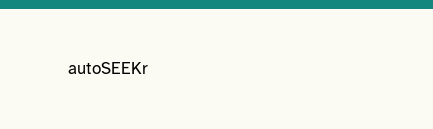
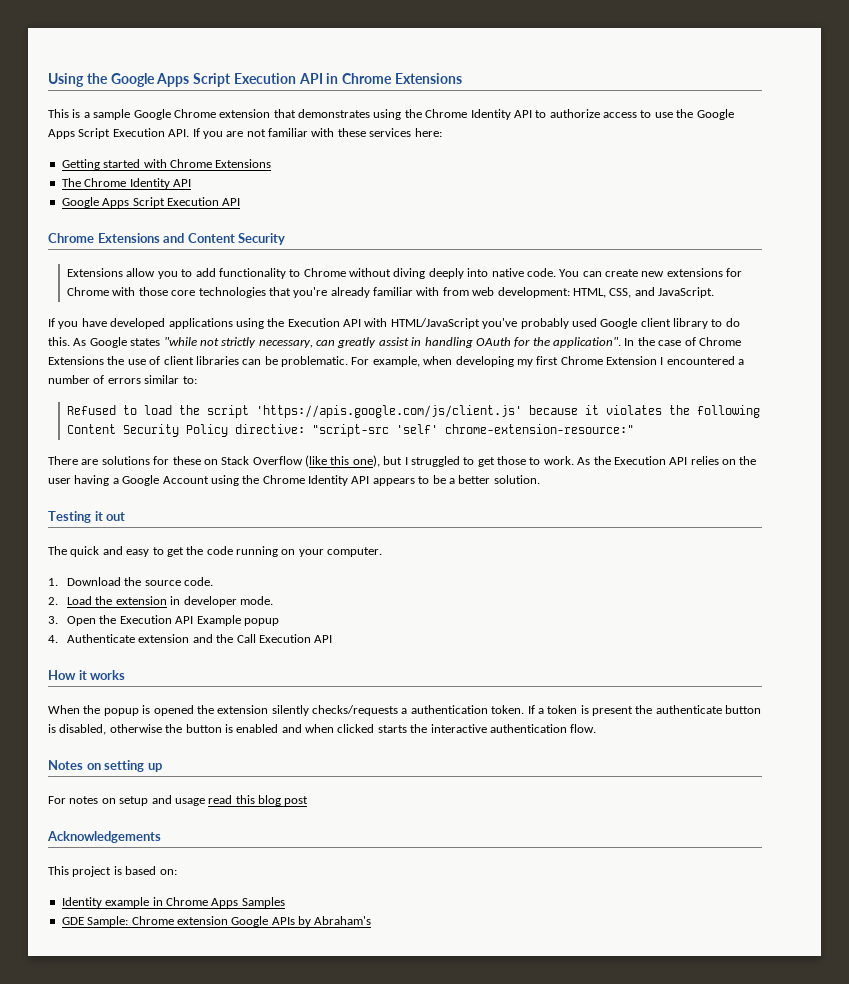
[68,62,148,74] autoSEEKr -> [48,73,463,87] [48,109,734,120] [48,128,442,139] [61,159,272,170] [61,178,191,189] [61,197,241,208] [48,233,286,245] [67,268,743,279] [67,287,715,298] [48,318,740,329] [48,337,741,348] [48,356,745,367] [48,375,197,384] [67,405,761,418] [67,424,635,437] [48,455,757,467] [48,475,540,486] [48,511,126,523] [48,546,383,557] [48,577,214,586] [48,596,273,607] [48,615,279,626] [48,634,333,643] [48,670,126,680] [48,705,762,716] [48,724,597,735] [48,760,162,772] [48,795,309,806] [47,831,161,843] [48,866,177,877] [61,897,285,908] [61,916,372,927] Using the Google Apps Script Execution API in Chrome Extensions // This is a sample Google Chrome extension that demonstrates using the Chrome Identity API to authorize access to use the Google Apps Script Execution API. If you are not familiar with these services here: // Getting started with Chrome Extensions // The Chrome Identity API // Google Apps Script Execution API // Chrome Extensions and Content Security // Extensions allow you to add functionality to Chrome without diving deeply into native code. You can create new extensions for Chrome with those core technologies that you're already familiar with from web development: HTML, CSS, and JavaScript. // If you have developed applications using the Execution API with HTML/JavaScript you've probably used Google client library to do this. As Google states "while not strictly necessary, can greatly assist in handling OAuth for the application". In the case of Chrome Extensions the use of client libraries can be problematic. For example, when developing my first Chrome Extension I encountered a number of errors similar to: // Refused to load the script 'https://apis.google.com/js/client.js' because it violates the following Content Security Policy directive: "script-src 'self' chrome-extension-resource:" // There are solutions for these on Stack Overflow (like this one), but I struggled to get those to work. As the Execution API relies on the user having a Google Account using the Chrome Identity API appears to be a better solution. // Testing it out // The quick and easy to get the code running on your computer. // 1. Download the source code. // 2. Load the extension in developer mode. // 3. Open the Execution API Example popup // 4. Authenticate extension and the Call Execution API // How it works // When the popup is opened the extension silently checks/requests a authentication token. If a token is present the authenticate button is disabled, otherwise the button is enabled and when clicked starts the interactive authentication flow. // Notes on setting up // For notes on setup and usage read this blog post // Acknowledgements // This project is based on: // Identity example in Chrome Apps Samples // GDE Sample: Chrome extension Google APIs by Abraham's

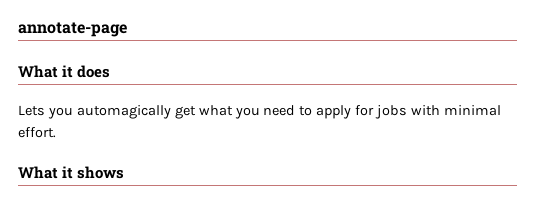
[48,73,463,87] [48,109,734,120] [48,128,442,139] [61,159,272,170] [61,178,191,189] [61,197,241,208] [48,233,286,245] [67,268,743,279] [67,287,715,298] [48,318,740,329] [48,337,741,348] [48,356,745,367] [48,375,197,384] [67,405,761,418] [67,424,635,437] [48,455,757,467] [48,475,540,486] [48,511,126,523] [48,546,383,557] [48,577,214,586] [48,596,273,607] [48,615,279,626] [48,634,333,643] [48,670,126,680] [48,705,762,716] [48,724,597,735] [48,760,162,772] [48,795,309,806] [47,831,161,843] [48,866,177,877] [61,897,285,908] [61,916,372,927] Using the Google Apps Script Execution API in Chrome Extensions // This is a sample Google Chrome extension that demonstrates using the Chrome Identity API to authorize access to use the Google Apps Script Execution API. If you are not familiar with these services here: // Getting started with Chrome Extensions // The Chrome Identity API // Google Apps Script Execution API // Chrome Extensions and Content Security // Extensions allow you to add functionality to Chrome without diving deeply into native code. You can create new extensions for Chrome with those core technologies that you're already familiar with from web development: HTML, CSS, and JavaScript. // If you have developed applications using the Execution API with HTML/JavaScript you've probably used Google client library to do this. As Google states "while not strictly necessary, can greatly assist in handling OAuth for the application". In the case of Chrome Extensions the use of client libraries can be problematic. For example, when developing my first Chrome Extension I encountered a number of errors similar to: // Refused to load the script 'https://apis.google.com/js/client.js' because it violates the following Content Security Policy directive: "script-src 'self' chrome-extension-resource:" // There are solutions for these on Stack Overflow (like this one), but I struggled to get those to work. As the Execution API relies on the user having a Google Account using the Chrome Identity API appears to be a better solution. // Testing it out // The quick and easy to get the code running on your computer. // 1. Download the source code. // 2. Load the extension in developer mode. // 3. Open the Execution API Example popup // 4. Authenticate extension and the Call Execution API // How it works // When the popup is opened the extension silently checks/requests a authentication token. If a token is present the authenticate button is disabled, otherwise the button is enabled and when clicked starts the interactive authentication flow. // Notes on setting up // For notes on setup and usage read this blog post // Acknowledgements // This project is based on: // Identity example in Chrome Apps Samples // GDE Sample: Chrome extension Google APIs by Abraham's -> [18,22,127,37] [18,65,111,78] [18,105,501,119] [18,127,56,138] [18,166,125,179] annotate-page // What it does // Lets you automagically get what you need to apply for jobs with minimal effort. // What it shows

